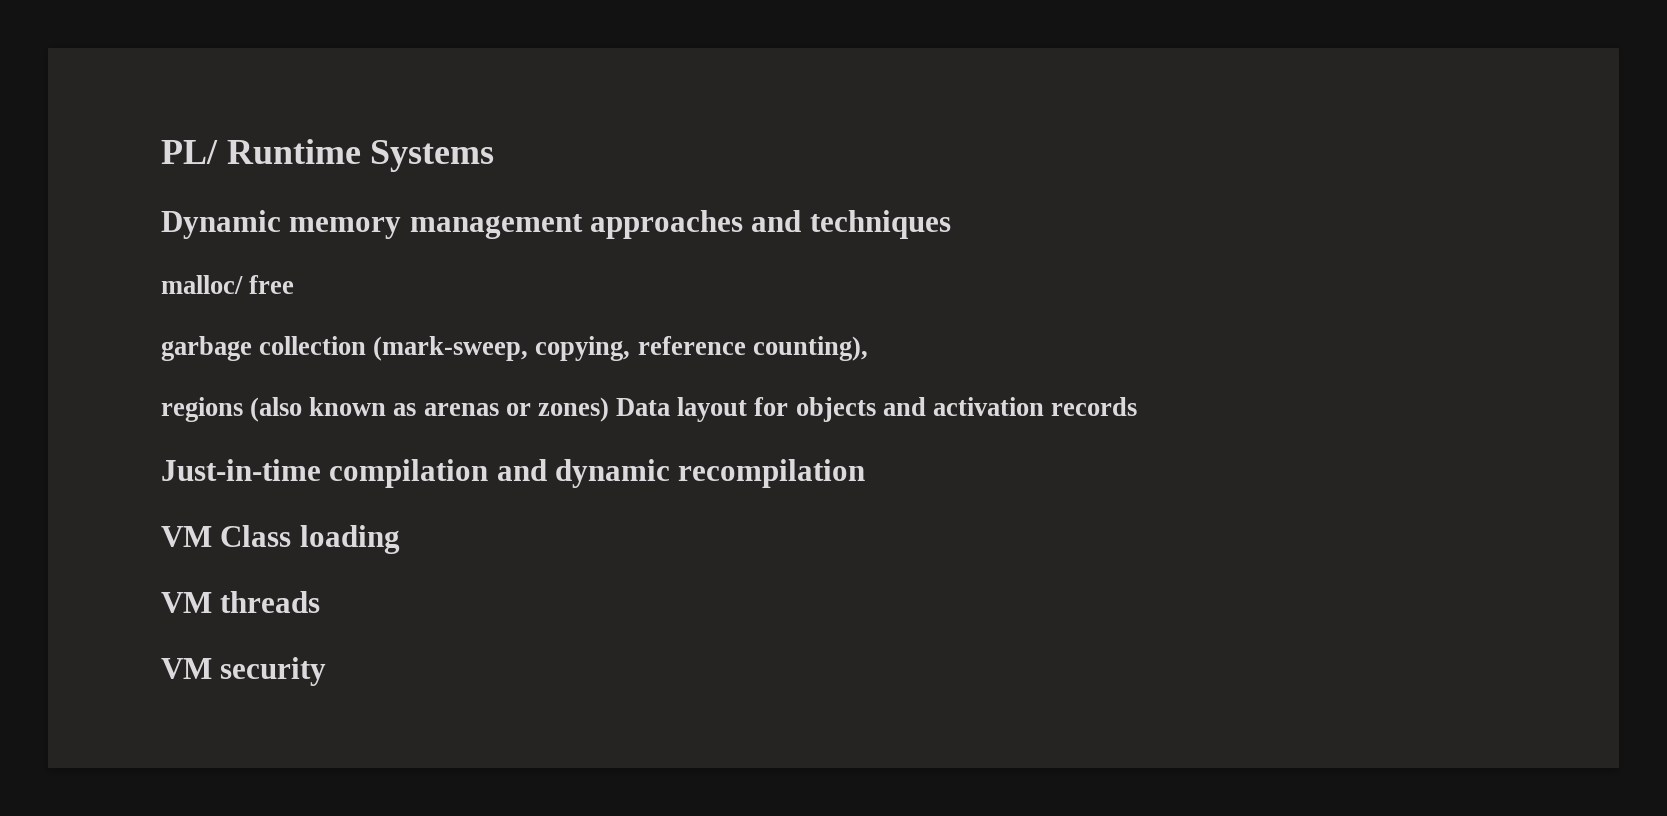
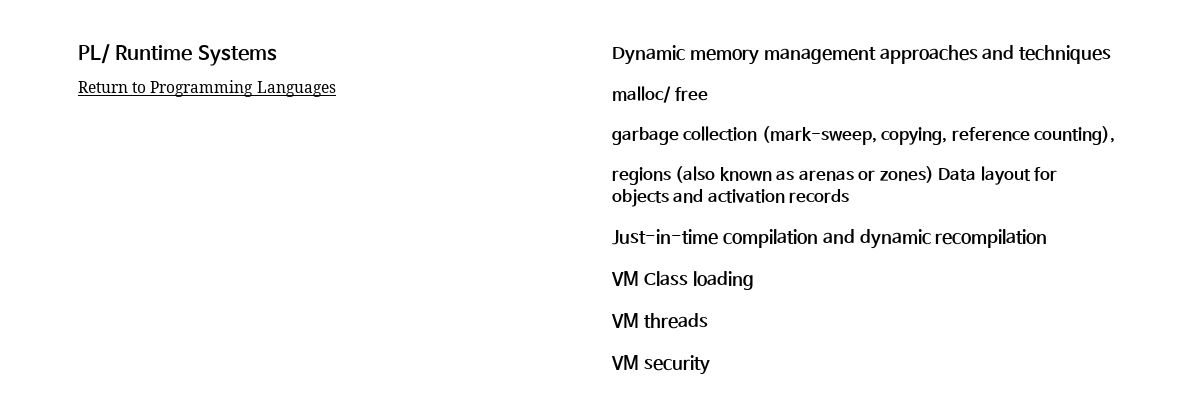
(495, 156) none -> [78,80,336,97] // Return to Programming Languages

